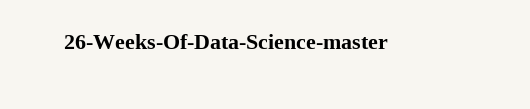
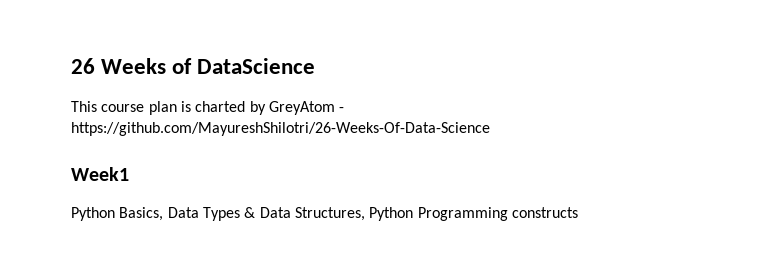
[64,34,388,49] 26-Weeks-Of-Data-Science-master -> [71,58,316,74] [71,101,345,115] [71,122,490,136] [71,167,129,181] [71,207,578,221] 26 Weeks of DataScience // This course plan is charted by GreyAtom - https://github.com/MayureshShilotri/26-Weeks-Of-Data-Science // Week1 // Python Basics, Data Types & Data Structures, Python Programming constructs

